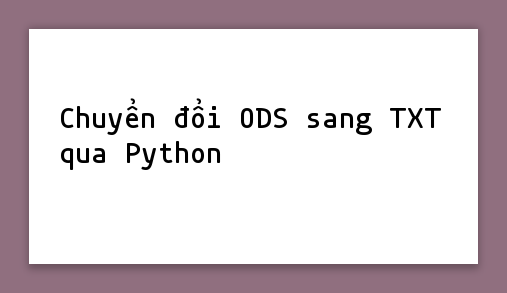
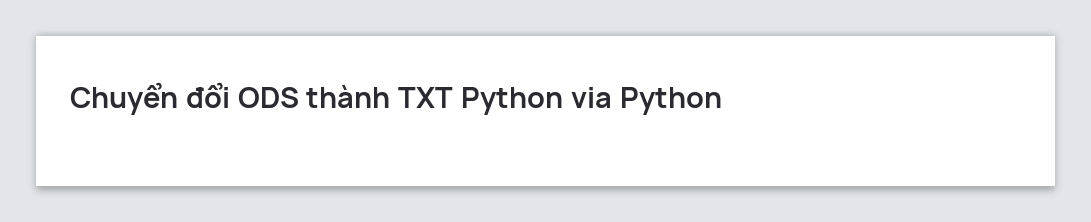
[305,108,442,135] [59,148,108,170] sang TXT qua -> [306,85,612,115] thành TXT Python via

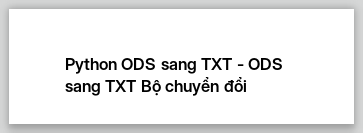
[70,82,722,115] Chuyển đổi ODS thành TXT Python via Python -> [65,58,284,74] [65,77,247,96] Python ODS sang TXT - ODS sang TXT Bộ chuyển đổi

